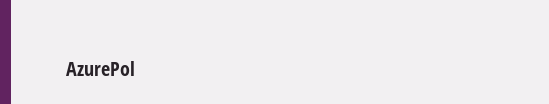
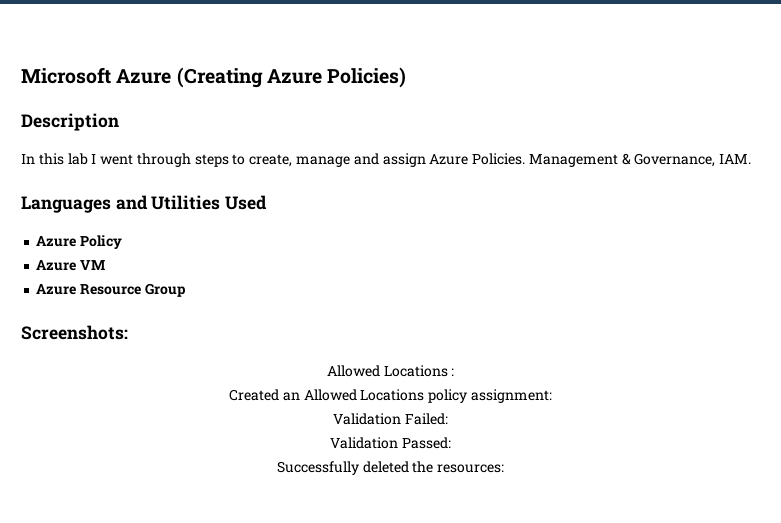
[66,61,135,76] AzurePol -> [21,67,407,88] [21,113,119,131] [21,153,752,167] [21,195,268,213] [36,235,123,249] [36,260,106,271] [36,283,186,297] [21,325,128,340] [326,365,455,377] [229,389,552,403] [333,413,448,425] [330,437,451,449] [276,461,505,475] Microsoft Azure (Creating Azure Policies) // Description // In this lab I went through steps to create, manage and assign Azure Policies. Management & Governance, IAM. // Languages and Utilities Used // Azure Policy // Azure VM // Azure Resource Group // Screenshots: // Allowed Locations : // Created an Allowed Locations policy assignment: // Validation Failed: // Validation Passed: // Successfully deleted the resources:

